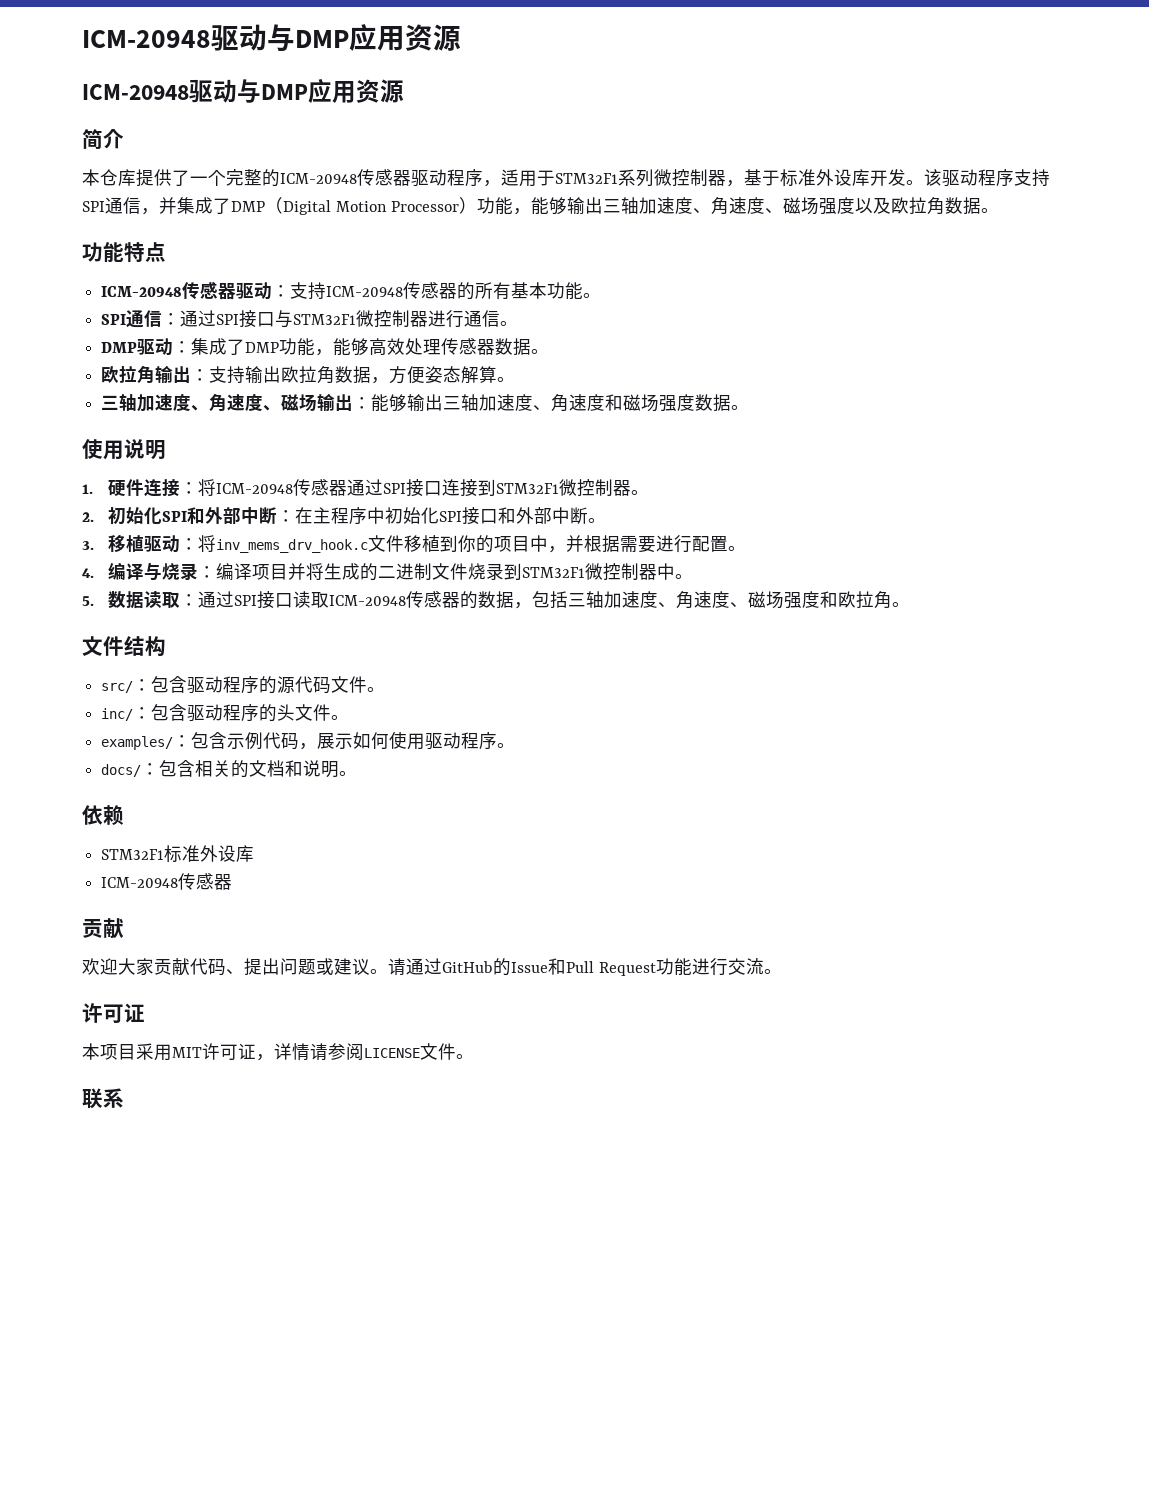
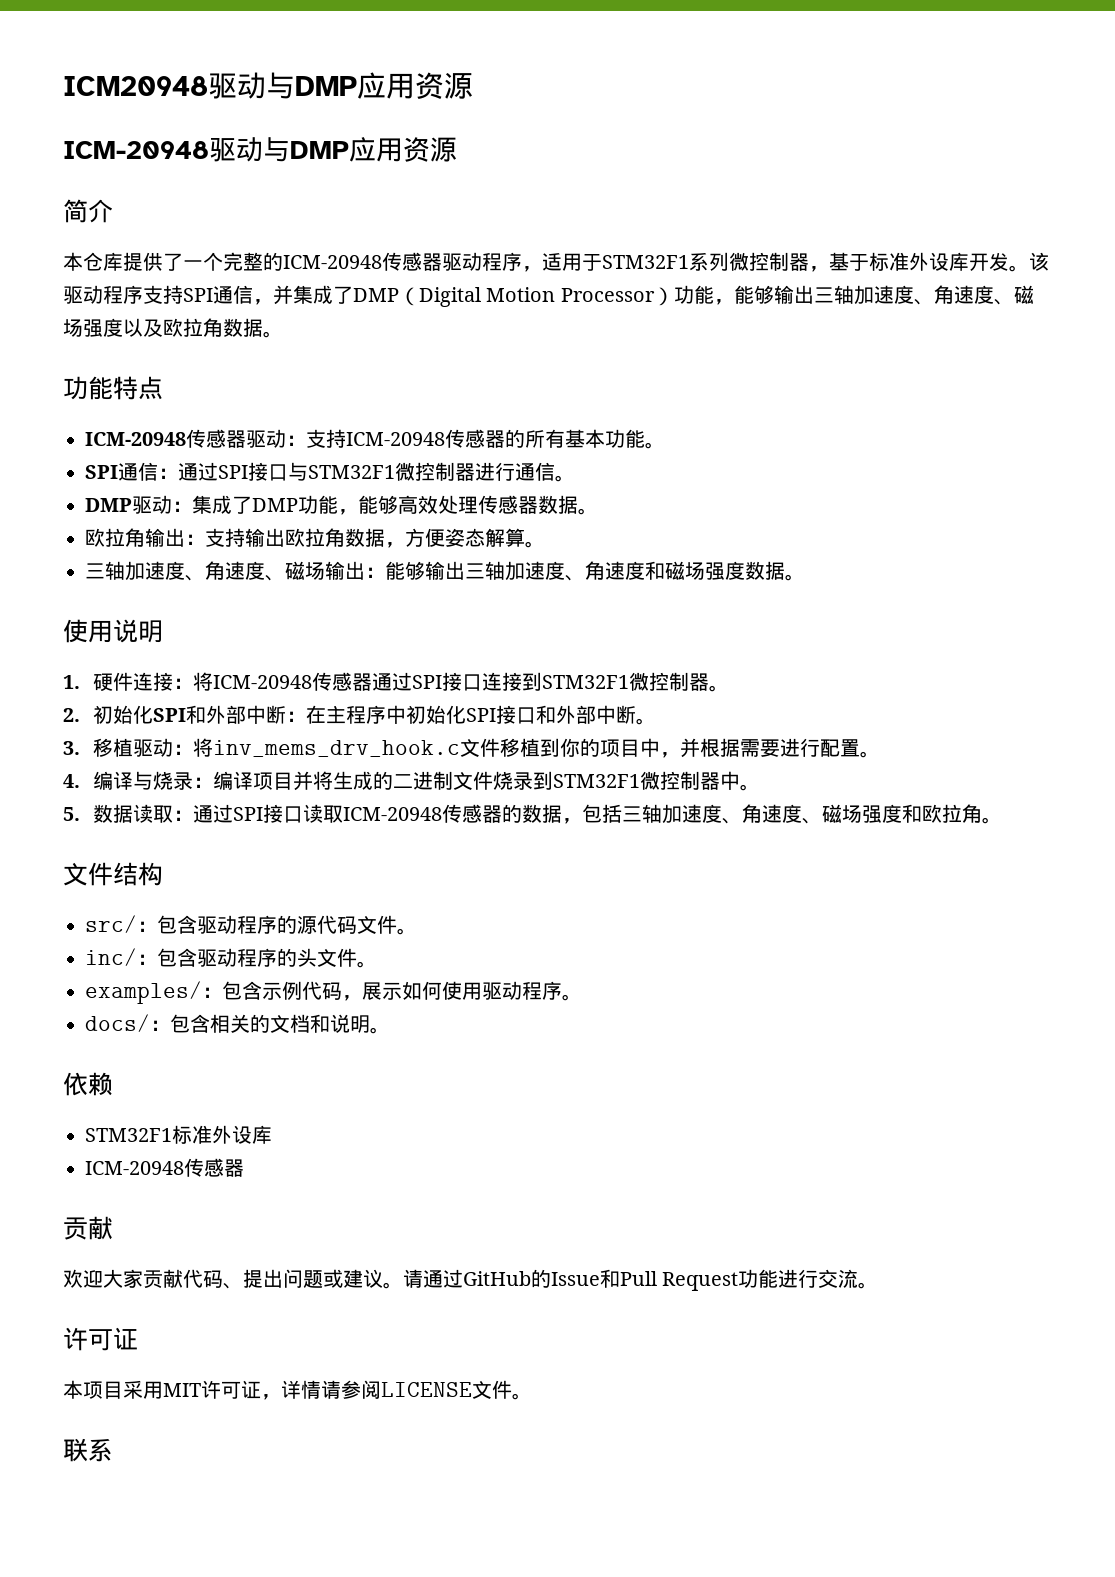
[82,30,211,48] ICM-20948 -> [63,76,208,96] ICM20948

